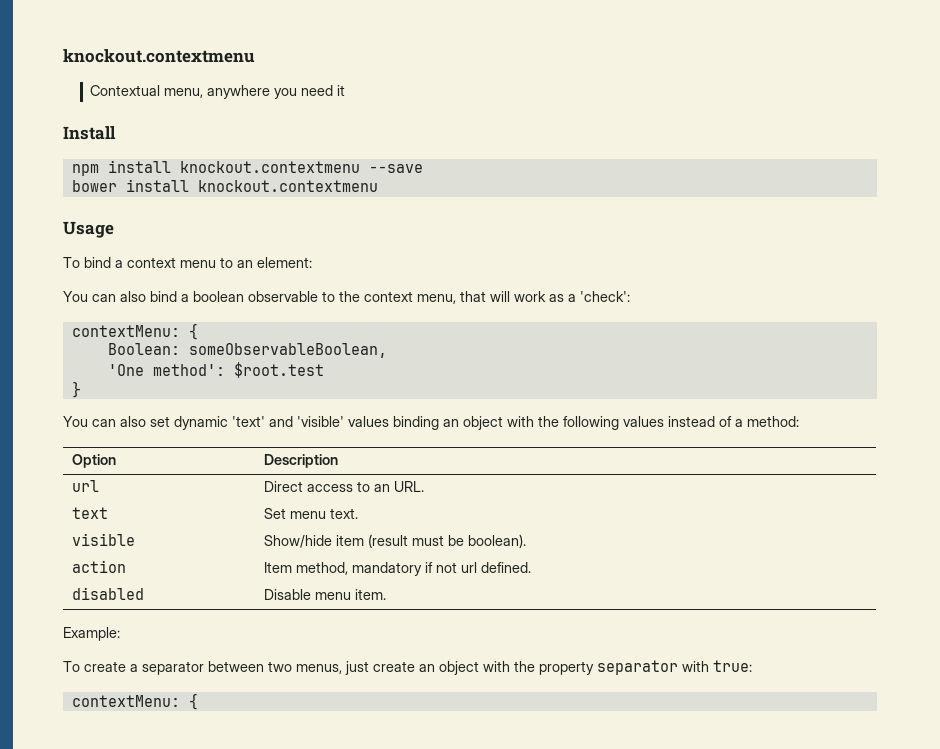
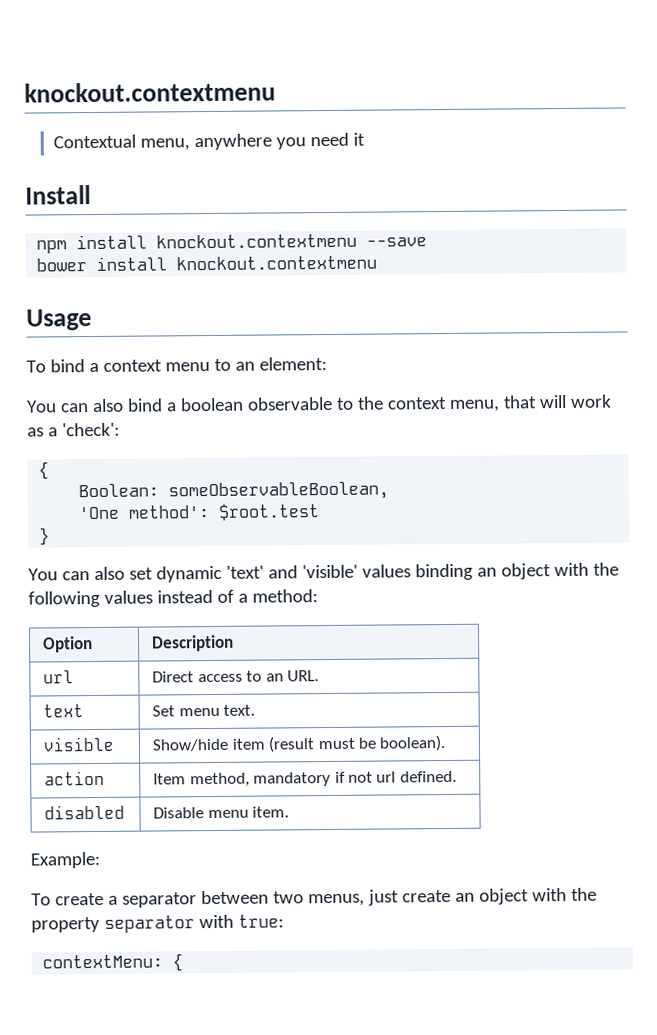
[71,325,180,337] contextMenu: -> (120, 429) none

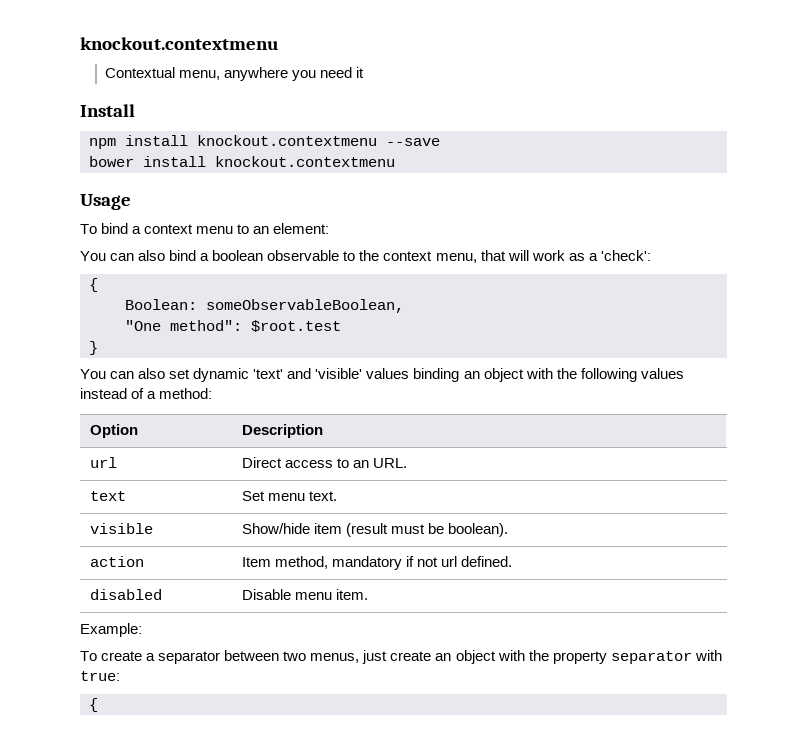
[78,505,211,520] 'One method': -> [125,320,242,331] "One method":
[42,954,164,969] contextMenu: -> (120, 676) none

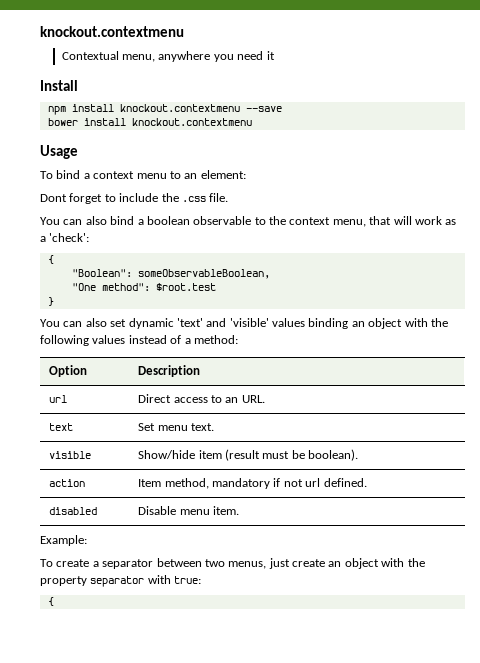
(330, 228) none -> [40,193,229,204] // Dont forget to include the .css file.
[125,299,197,310] Boolean: -> [71,269,132,277] "Boolean":

